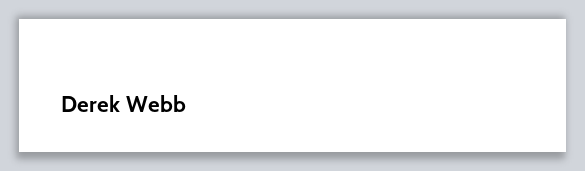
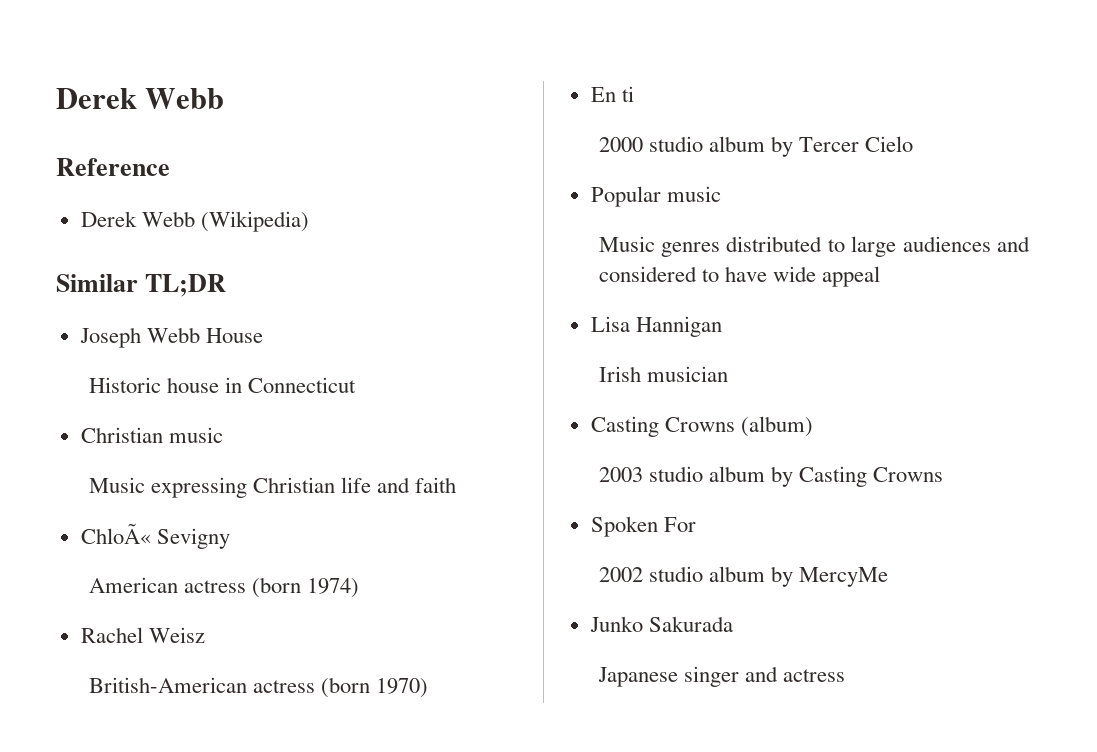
[61,95,187,112] Derek Webb -> [56,88,225,109] [56,158,170,176] [80,211,309,232] [56,274,227,297] [79,327,263,348] [88,377,356,393] [80,427,223,443] [88,477,457,498] [80,523,230,549] [88,577,359,598] [80,627,205,643] [88,677,428,698] [590,86,634,102] [598,136,914,157] [590,186,721,207] [598,236,1030,257] [598,266,880,287] [590,316,722,337] [598,366,728,382] [590,416,813,437] [598,466,944,487] [590,516,696,537] [598,566,888,587] [589,616,733,632] [597,666,845,687] Derek Webb // Reference // Derek Webb (Wikipedia) // Similar TL;DR // Joseph Webb House // Historic house in Connecticut // Christian music // Music expressing Christian life and faith // ChloÃ« Sevigny // American actress (born 1974) // Rachel Weisz // British-American actress (born 1970) // En ti // 2000 studio album by Tercer Cielo // Popular music // Music genres distributed to large audiences and considered to have wide appeal // Lisa Hannigan // Irish musician // Casting Crowns (album) // 2003 studio album by Casting Crowns // Spoken For // 2002 studio album by MercyMe // Junko Sakurada // Japanese singer and actress

